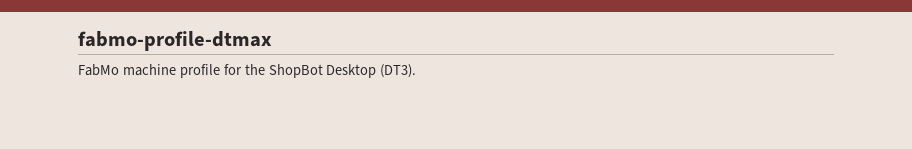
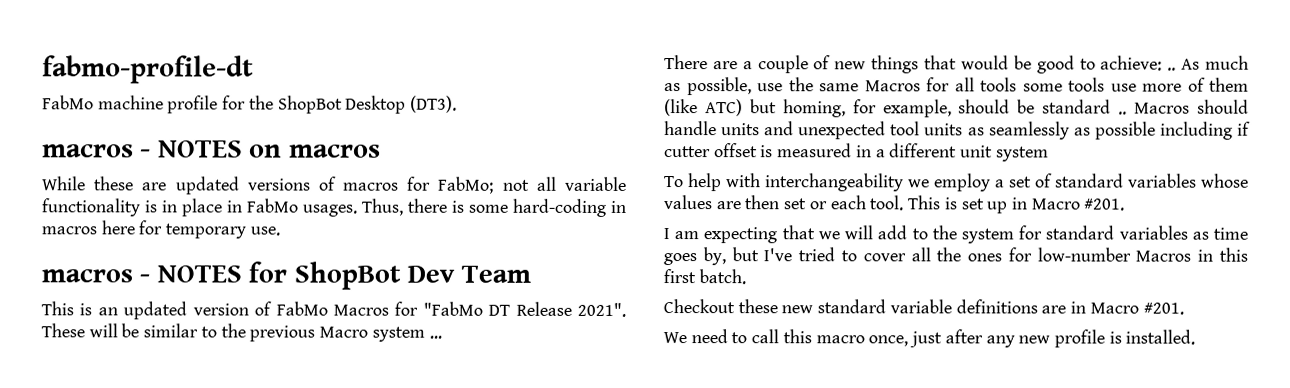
[78,31,272,51] fabmo-profile-dtmax -> [42,55,254,84] fabmo-profile-dt
(417, 71) none -> [42,140,381,158] [42,176,627,195] [41,198,626,217] [41,220,280,239] [41,261,531,290] [41,301,627,320] [41,323,442,342] [664,55,1249,74] [664,77,1249,96] [664,99,1249,118] [664,121,1251,140] [664,143,1049,162] [664,173,1249,192] [663,195,1125,214] [663,225,1248,244] [663,247,1248,266] [663,269,746,285] [663,299,1184,315] [663,329,1196,348] // macros - NOTES on macros // While these are updated versions of macros for FabMo; not all variable functionality is in place in FabMo usages. Thus, there is some hard-coding in macros here for temporary use. // macros - NOTES for ShopBot Dev Team // This is an updated version of FabMo Macros for "FabMo DT Release 2021". These will be similar to the previous Macro system ... // There are a couple of new things that would be good to achieve: .. As much as possible, use the same Macros for all tools some tools use more of them (like ATC) but homing, for example, should be standard .. Macros should handle units and unexpected tool units as seamlessly as possible including if cutter offset is measured in a different unit system // To help with interchangeability we employ a set of standard variables whose values are then set or each tool. This is set up in Macro #201. // I am expecting that we will add to the system for standard variables as time goes by, but I've tried to cover all the ones for low-number Macros in this first batch. // Checkout these new standard variable definitions are in Macro #201. // We need to call this macro once, just after any new profile is installed.

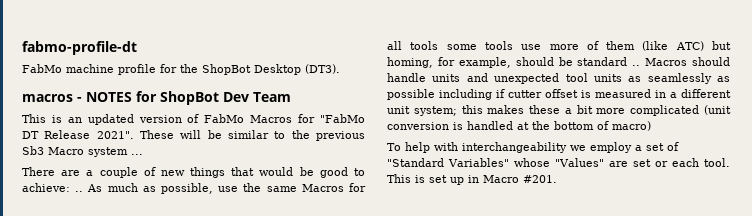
[42,140,381,158] [42,176,627,195] [41,198,626,217] [41,220,280,239] // macros - NOTES on macros // While these are updated versions of macros for FabMo; not all variable functionality is in place in FabMo usages. Thus, there is some hard-coding in macros here for temporary use. -> (340, 69) none
(316, 333) none -> [22,146,44,155] Sb3
[995,146,1049,162] system -> [413,105,731,116] [387,121,651,131] system; this makes these a bit more complicated (unit conversion is handled at the bottom of macro)
[1055,173,1249,188] [663,195,780,210] standard variables whose values are then -> [387,158,628,167] "Standard Variables" whose "Values" are
[663,225,1248,244] [663,247,1248,266] [663,269,746,285] [663,299,1184,315] [663,329,1196,348] // I am expecting that we will add to the system for standard variables as time goes by, but I've tried to cover all the ones for low-number Macros in this first batch. // Checkout these new standard variable definitions are in Macro #201. // We need to call this macro once, just after any new profile is installed. -> (557, 179) none

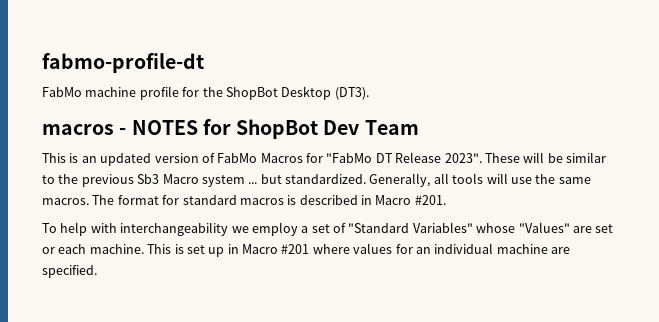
[96,131,134,139] 2021". -> [444,153,482,163] 2023".
[22,167,366,178] [22,183,366,194] [387,41,731,51] [387,57,730,68] [387,73,730,84] [387,89,731,100] [387,105,731,116] [387,121,651,131] // There are a couple of new things that would be good to achieve: .. As much as possible, use the same Macros for all tools some tools use more of them (like ATC) but homing, for example, should be standard .. Macros should handle units and unexpected tool units as seamlessly as possible including if cutter offset is measured in a different unit system; this makes these a bit more complicated (unit conversion is handled at the bottom of macro) -> [260,173,591,187] [42,195,446,205] but standardized. Generally, all tools will use the same macros. The format for standard macros is described in Macro #201.
[704,158,730,167] tool. -> [89,244,144,254] machine.
[523,175,557,183] #201. -> [281,243,570,254] [42,265,97,278] #201 where values for an individual machine are specified.

